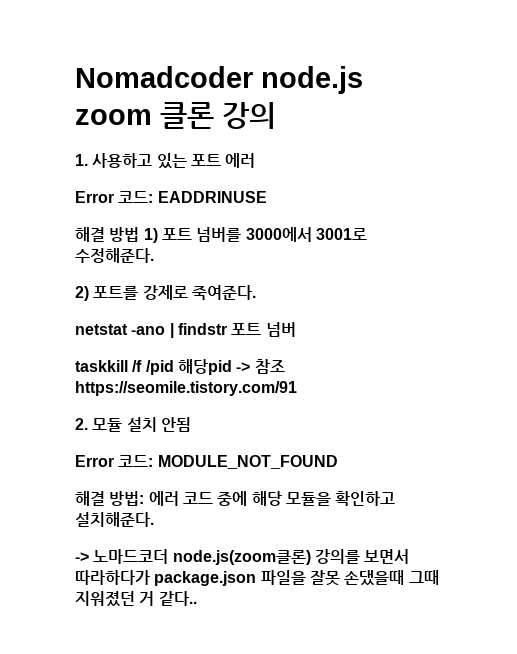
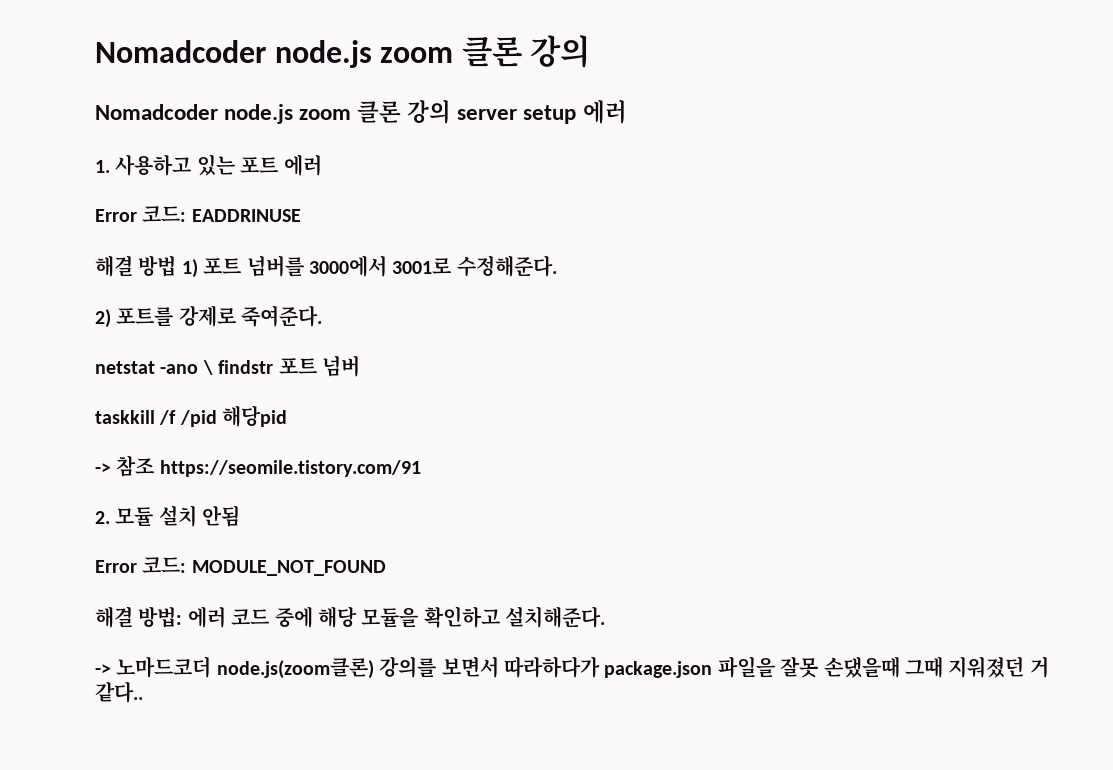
[75,66,363,94] [75,102,276,129] Nomadcoder node.js zoom 클론 강의 -> [95,35,591,68] [95,100,627,124] Nomadcoder node.js zoom 클론 강의 // Nomadcoder node.js zoom 클론 강의 server setup 에러
[169,323,174,338] | -> [202,360,213,375] \
(232, 367) none -> (288, 416) //

